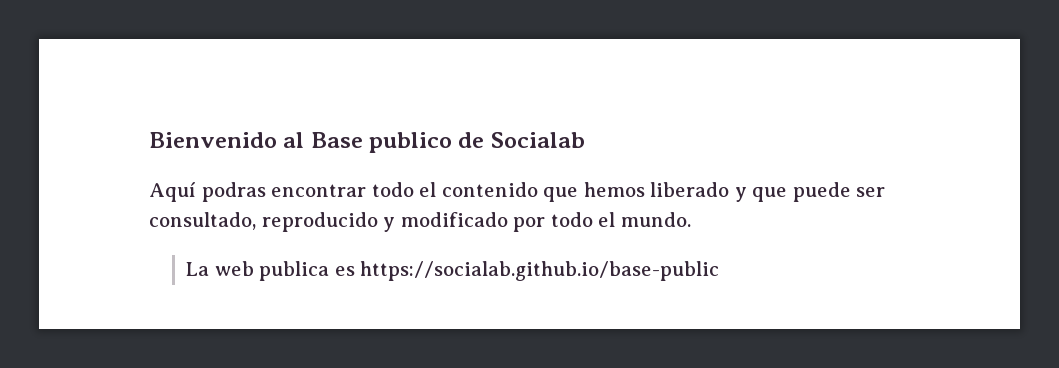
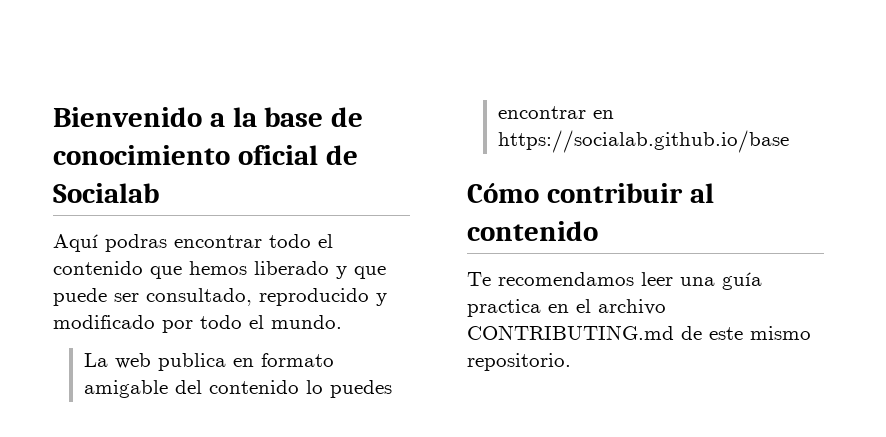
[283,132,453,153] al Base publico -> [209,107,364,127] [53,145,318,165] a la base de conocimiento oficial
[334,261,720,281] es https://socialab.github.io/base-public -> [232,353,334,367] [83,380,392,398] [497,106,614,119] [497,130,789,153] [467,183,714,203] [467,221,598,241] [467,272,762,290] [467,299,666,317] [467,325,811,340] [467,353,571,371] en formato amigable del contenido lo puedes encontrar en https://socialab.github.io/base // Cómo contribuir al contenido // Te recomendamos leer una guía practica en el archivo CONTRIBUTING.md de este mismo repositorio.

